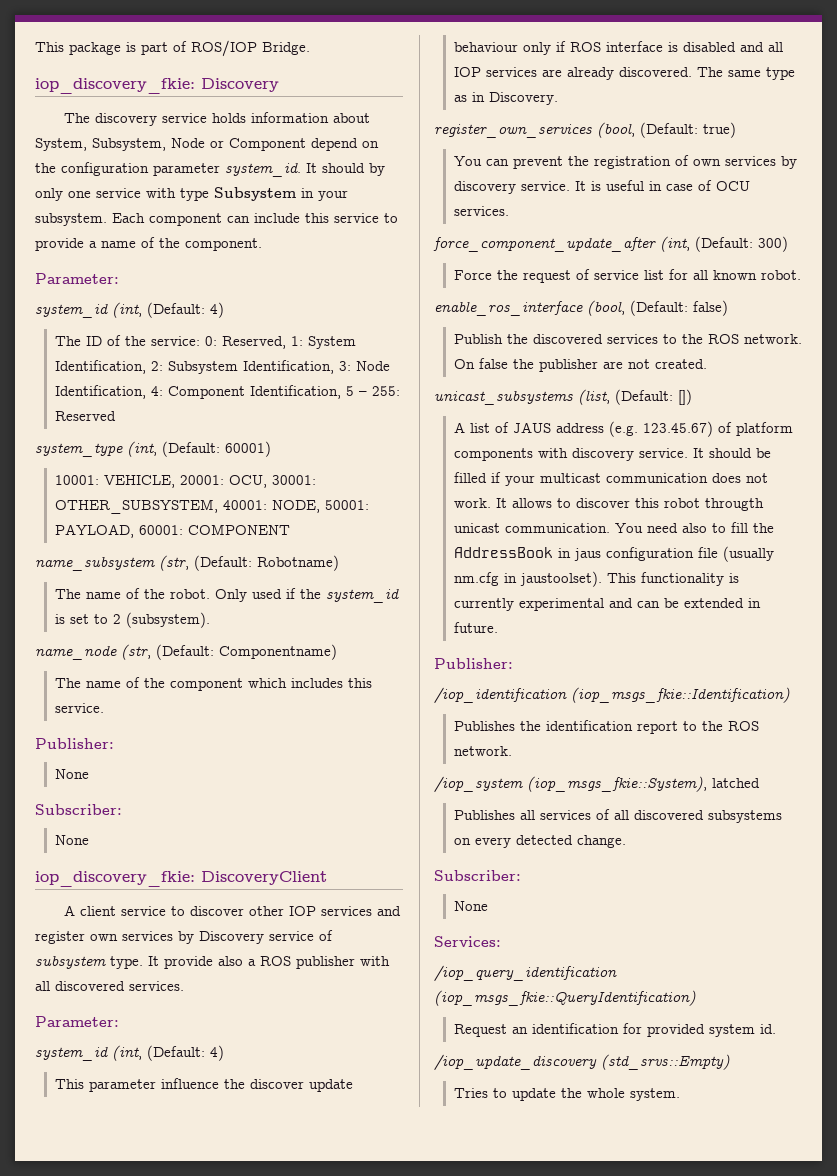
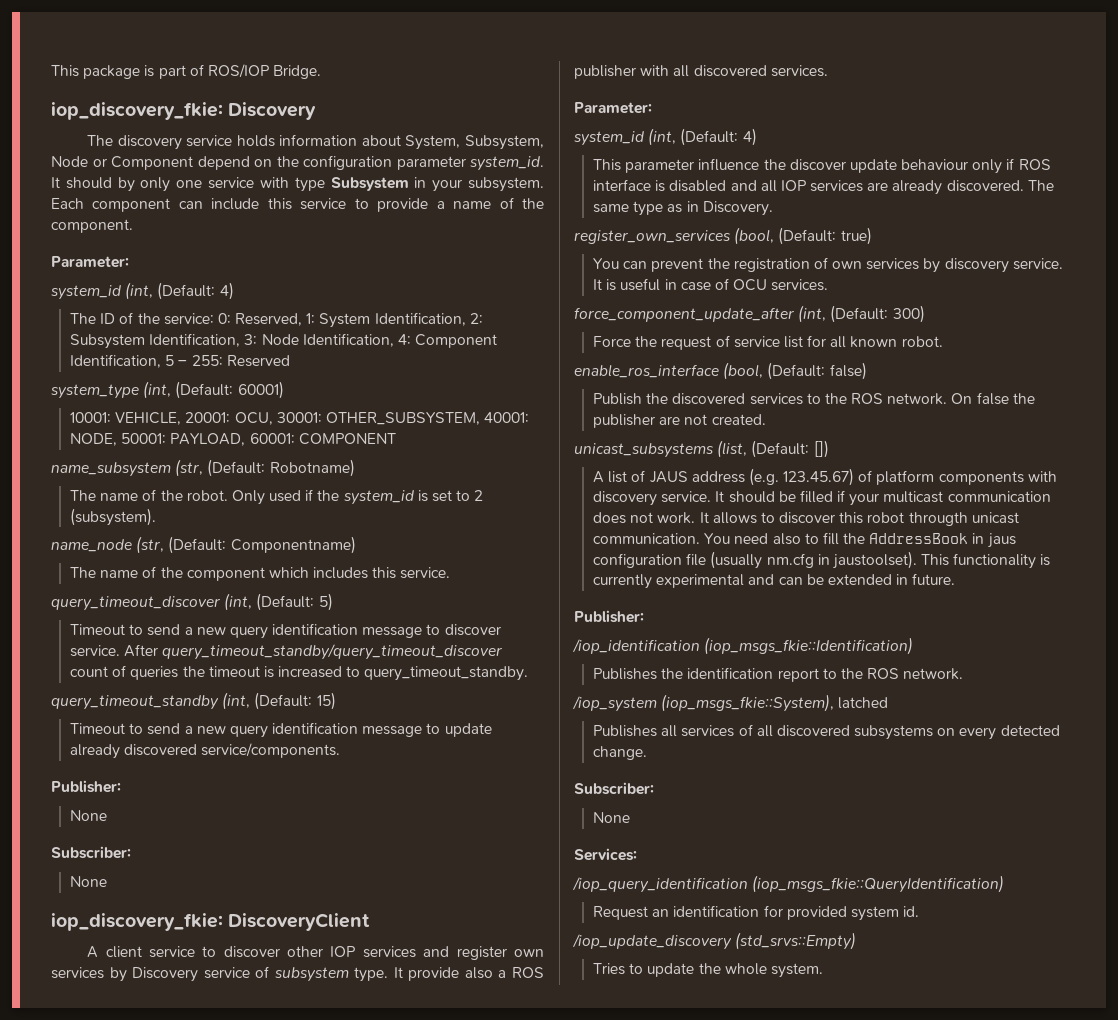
(104, 708) none -> [51,593,333,611] [70,623,501,639] [70,644,503,660] [70,665,529,681] [51,692,336,710] [70,722,492,738] [70,743,341,759] // query_timeout_discover (int, (Default: 5) // Timeout to send a new query identification message to discover service. After query_timeout_standby/query_timeout_discover count of queries the timeout is increased to query_timeout_standby. // query_timeout_standby (int, (Default: 15) // Timeout to send a new query identification message to update already discovered service/components.

